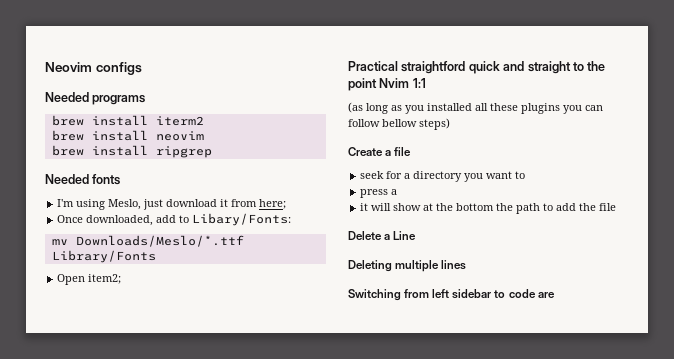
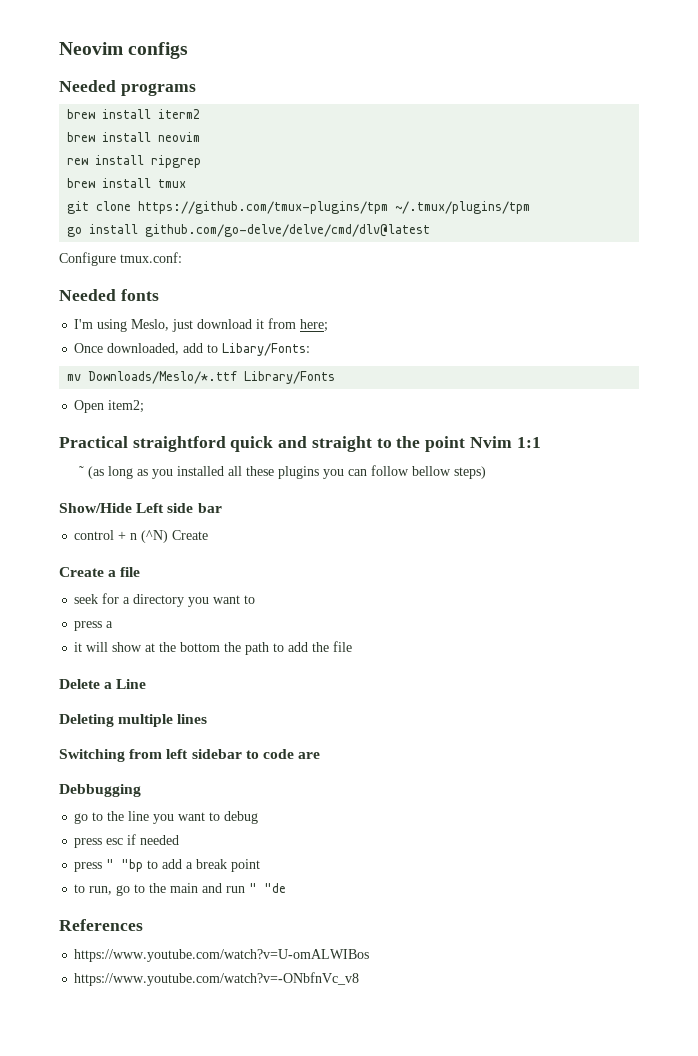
[51,145,212,158] // brew install ripgrep -> [67,155,202,168] [67,178,187,188] [67,201,531,214] [67,224,431,237] [59,252,182,266] // rew install ripgrep // brew install tmux // git clone https://github.com/tmux-plugins/tpm ~/.tmux/plugins/tpm // go install github.com/go-delve/delve/cmd/dlv@latest // Configure tmux.conf:
(426, 83) none -> [79,466,85,476] ˜
(450, 124) none -> [59,503,222,513] [74,530,209,543] // Show/Hide Left side bar // control + n (^N) Create
(555, 295) none -> [59,784,141,797] [74,811,259,824] [74,834,180,848] [74,859,261,872] [74,883,287,896] [59,919,143,931] [74,949,370,962] [74,972,360,986] // Debbugging // go to the line you want to debug // press esc if needed // press " "bp to add a break point // to run, go to the main and run " "de // References // https://www.youtube.com/watch?v=U-omALWIBos // https://www.youtube.com/watch?v=-ONbfnVc_v8

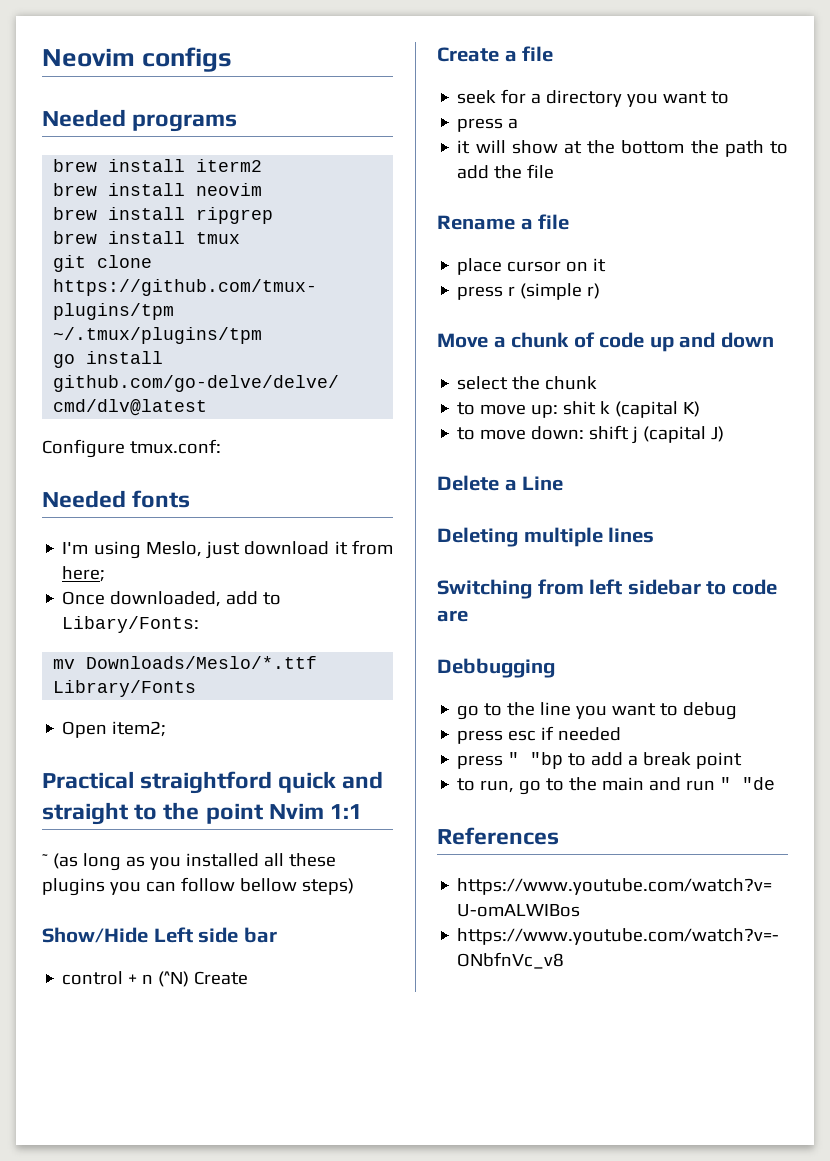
[67,158,89,165] rew -> [53,207,98,220] brew
(353, 646) none -> [437,214,570,230] [457,258,607,275] [457,283,601,300] [437,332,774,352] [457,376,598,390] [457,401,701,418] [457,425,725,444] // Rename a file // place cursor on it // press r (simple r) // Move a chunk of code up and down // select the chunk // to move up: shit k (capital K) // to move down: shift j (capital J)

